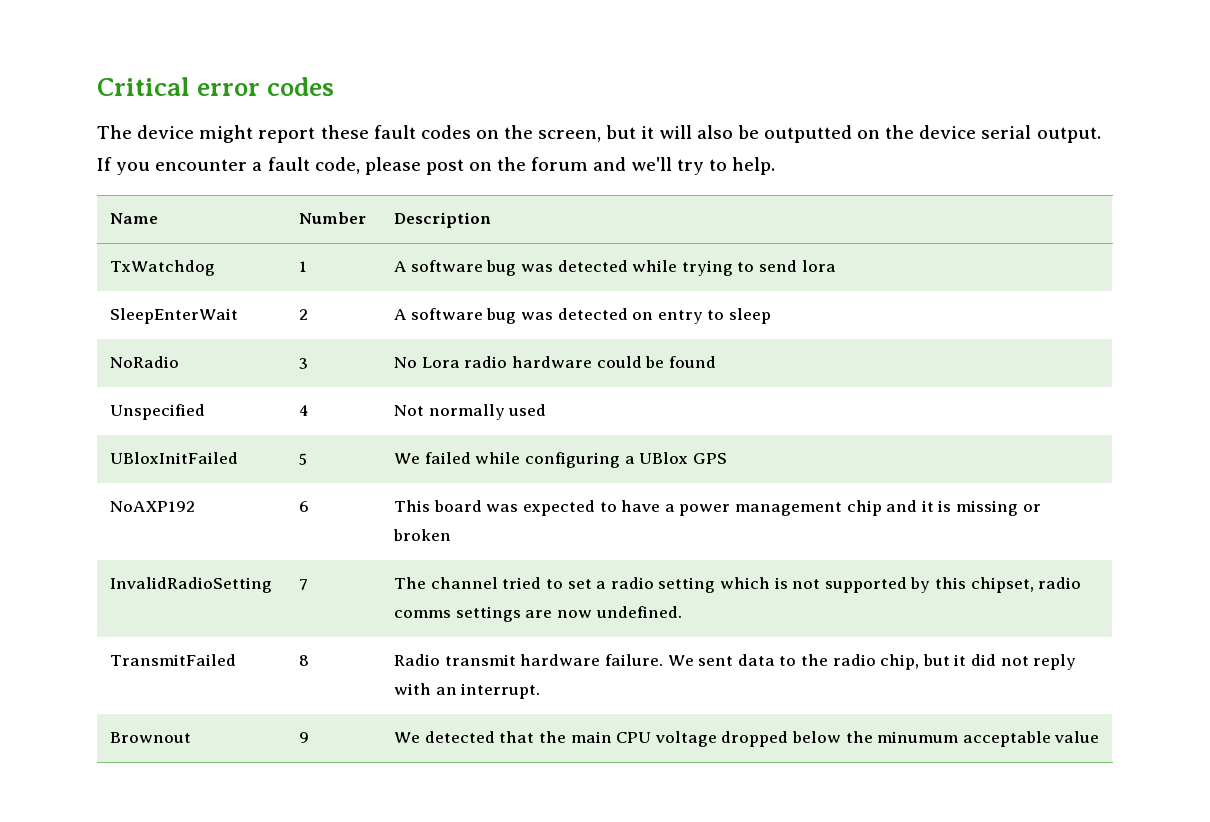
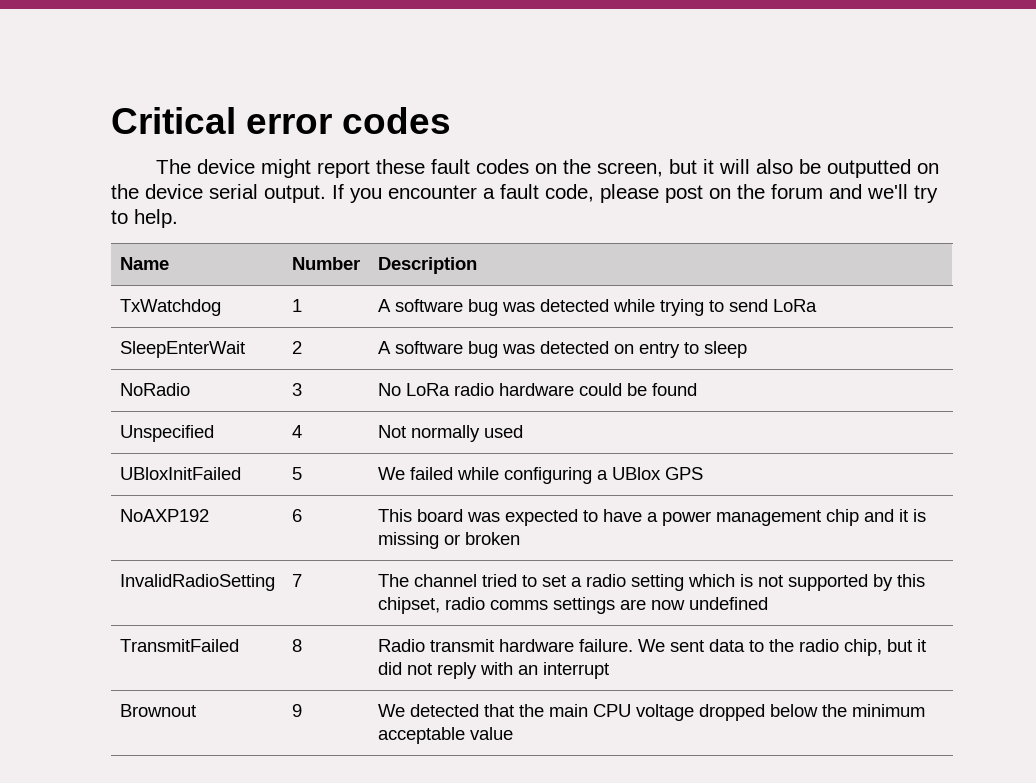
[801,260,836,272] lora -> [772,299,817,312] LoRa
[421,357,460,368] Lora -> [405,383,450,396] LoRa
[595,606,682,618] undefined. -> [688,597,768,610] undefined
[460,683,541,699] interrupt. -> [542,662,609,679] interrupt
[877,731,959,743] minumum -> [851,704,925,717] minimum

